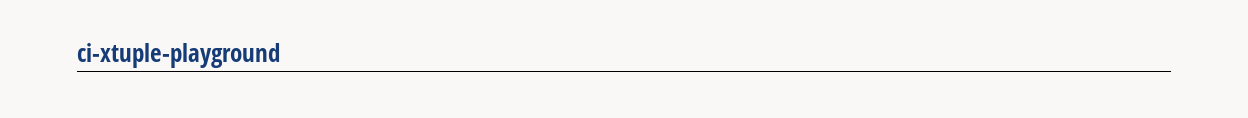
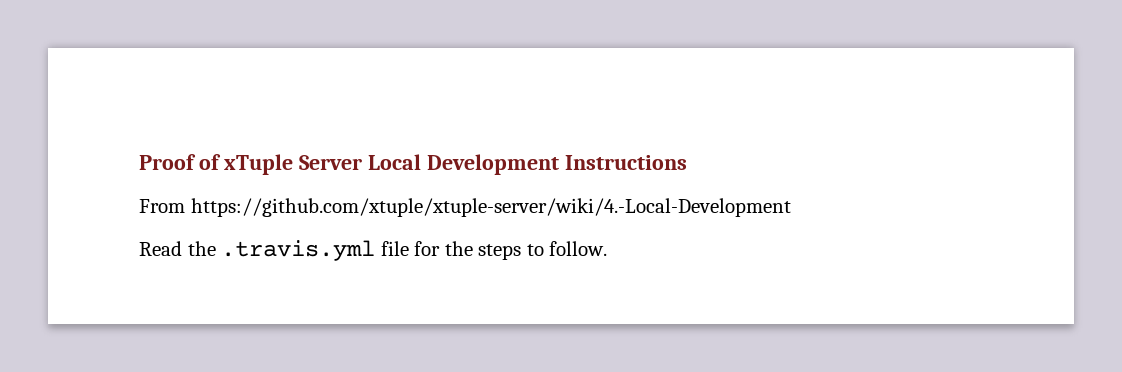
[77,43,280,68] ci-xtuple-playground -> [139,154,687,175] [139,198,791,217] [139,240,608,261] Proof of xTuple Server Local Development Instructions // From https://github.com/xtuple/xtuple-server/wiki/4.-Local-Development // Read the .travis.yml file for the steps to follow.

